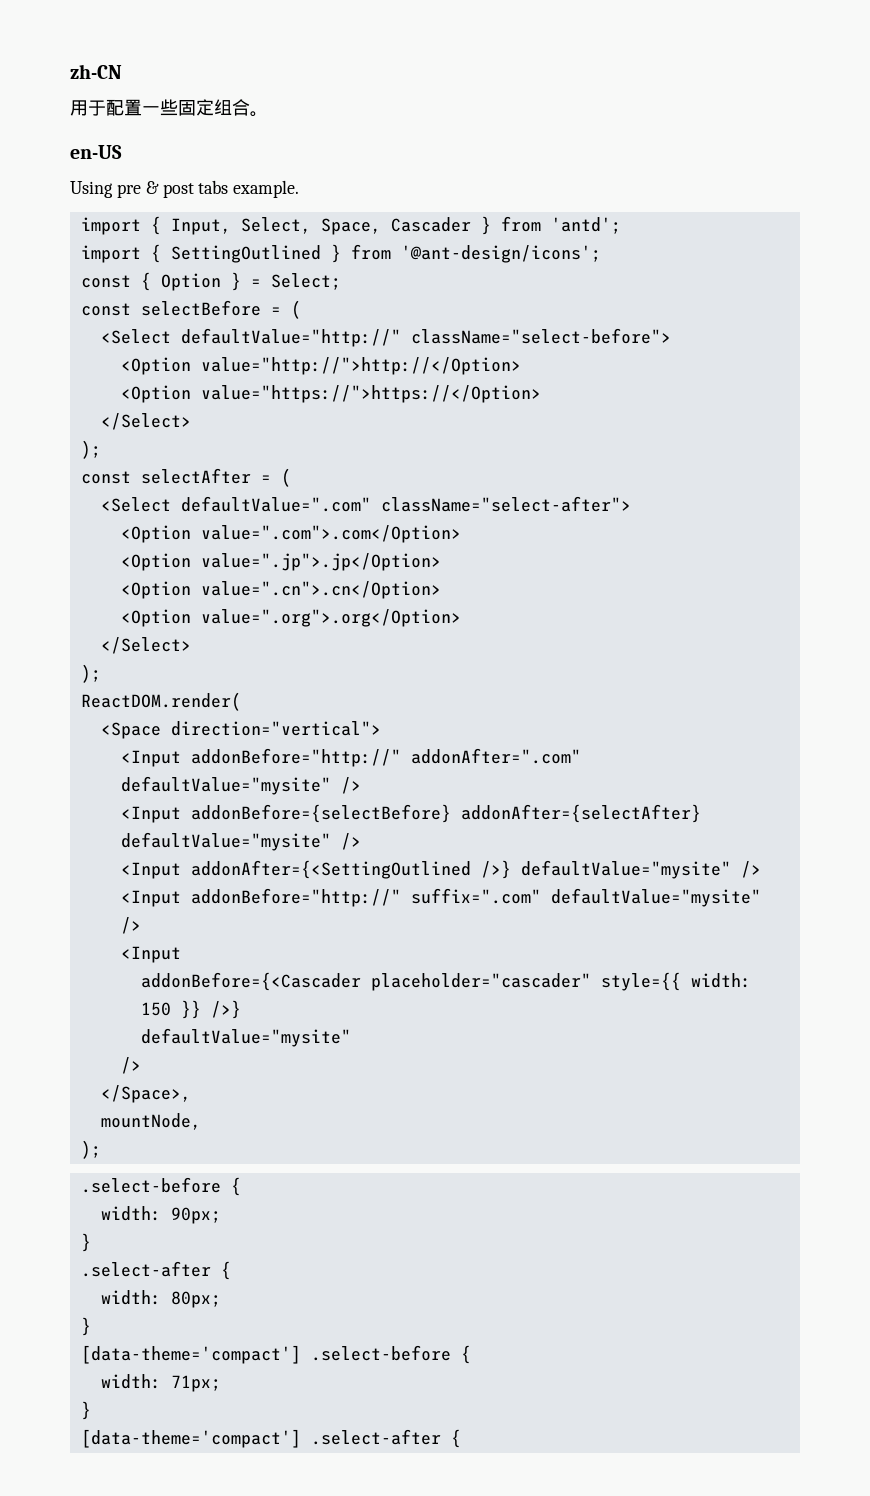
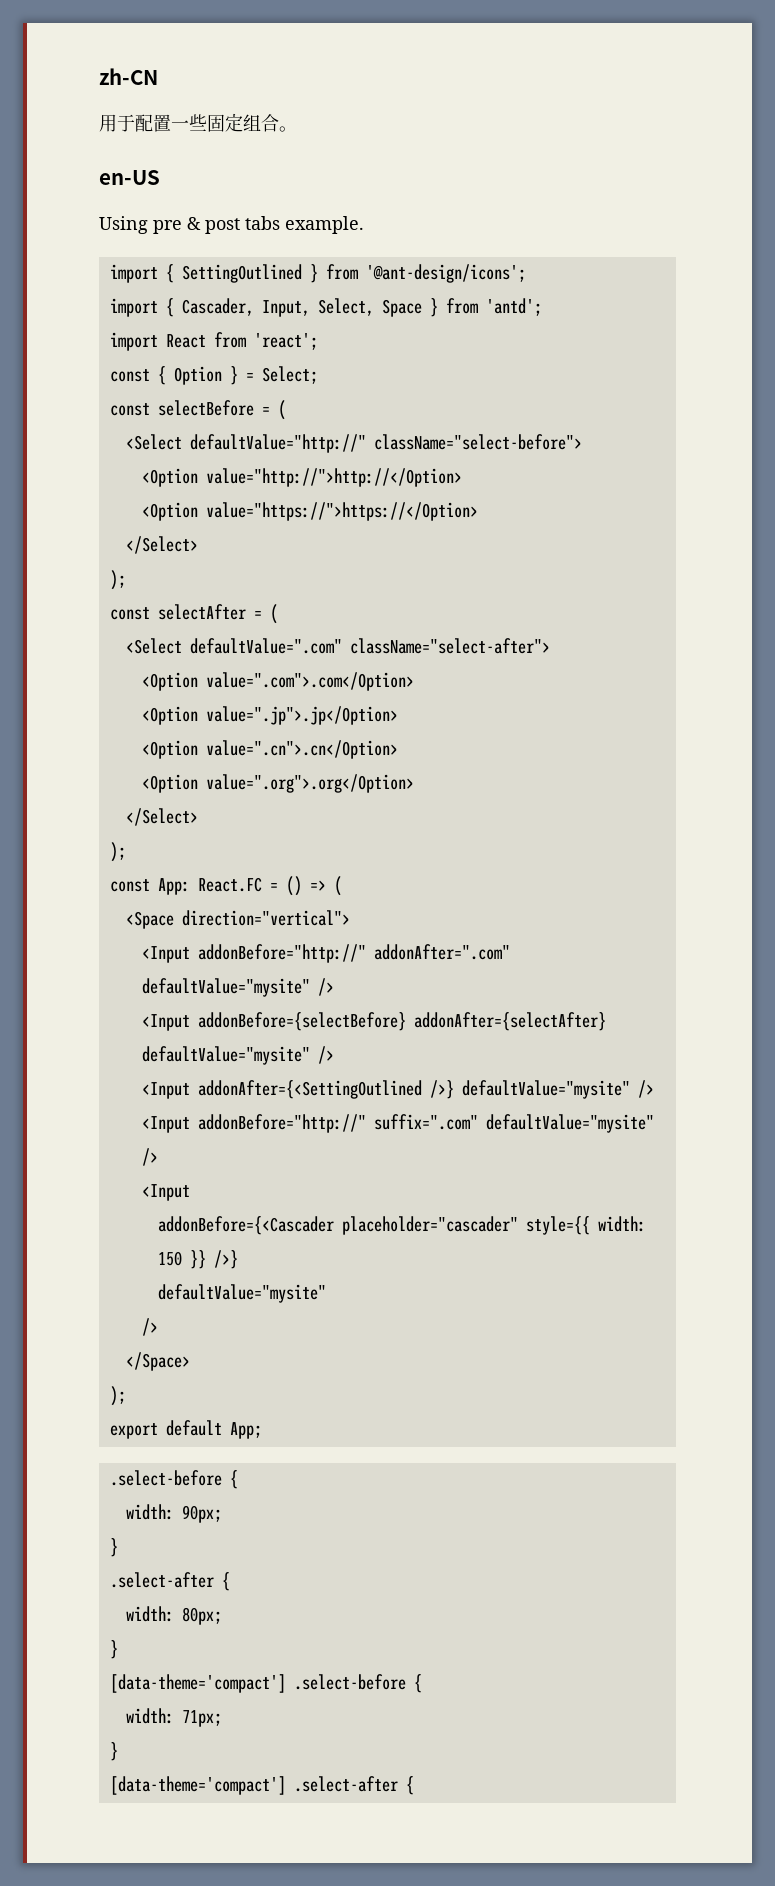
[170,217,471,235] Input, Select, Space, Cascader -> [181,264,526,283] [109,298,422,317] SettingOutlined } from '@ant-design/icons'; // import { Cascader, Input, Select, Space
[150,244,601,263] { SettingOutlined } from '@ant-design/icons'; -> [165,332,318,350] React from 'react';
[80,692,241,711] ReactDOM.render( -> [109,876,342,896] const App: React.FC = () => (
[100,1085,191,1103] [100,1113,201,1130] [80,1140,101,1159] </Space>, // mountNode, // ); -> [125,1352,190,1371] [109,1386,126,1406] [109,1420,262,1439] </Space> // ); // export default App;

